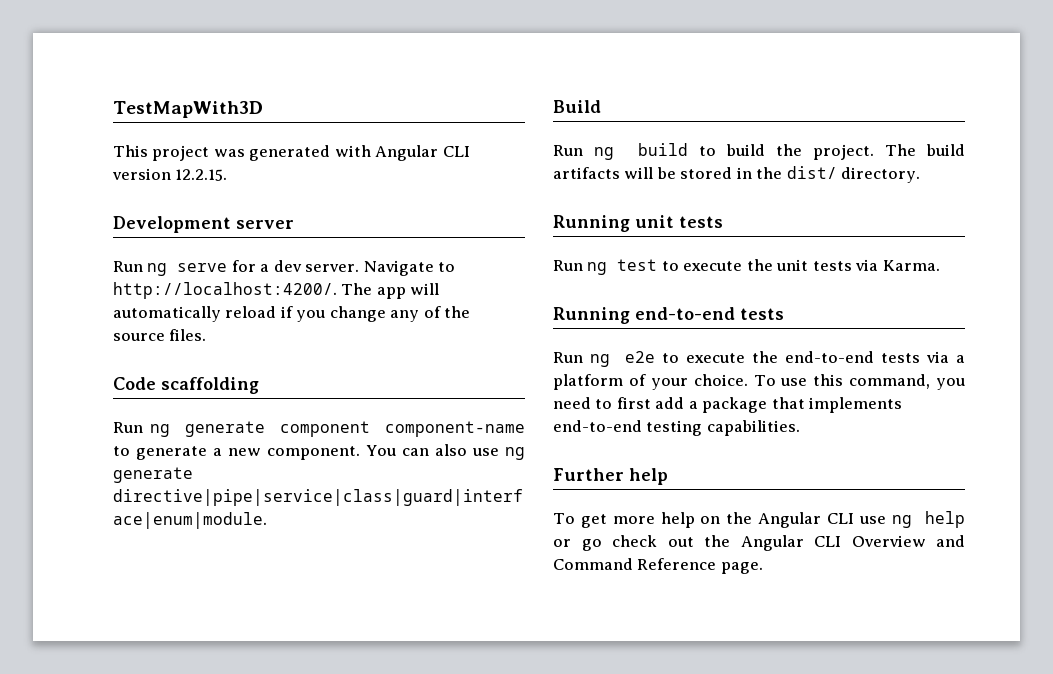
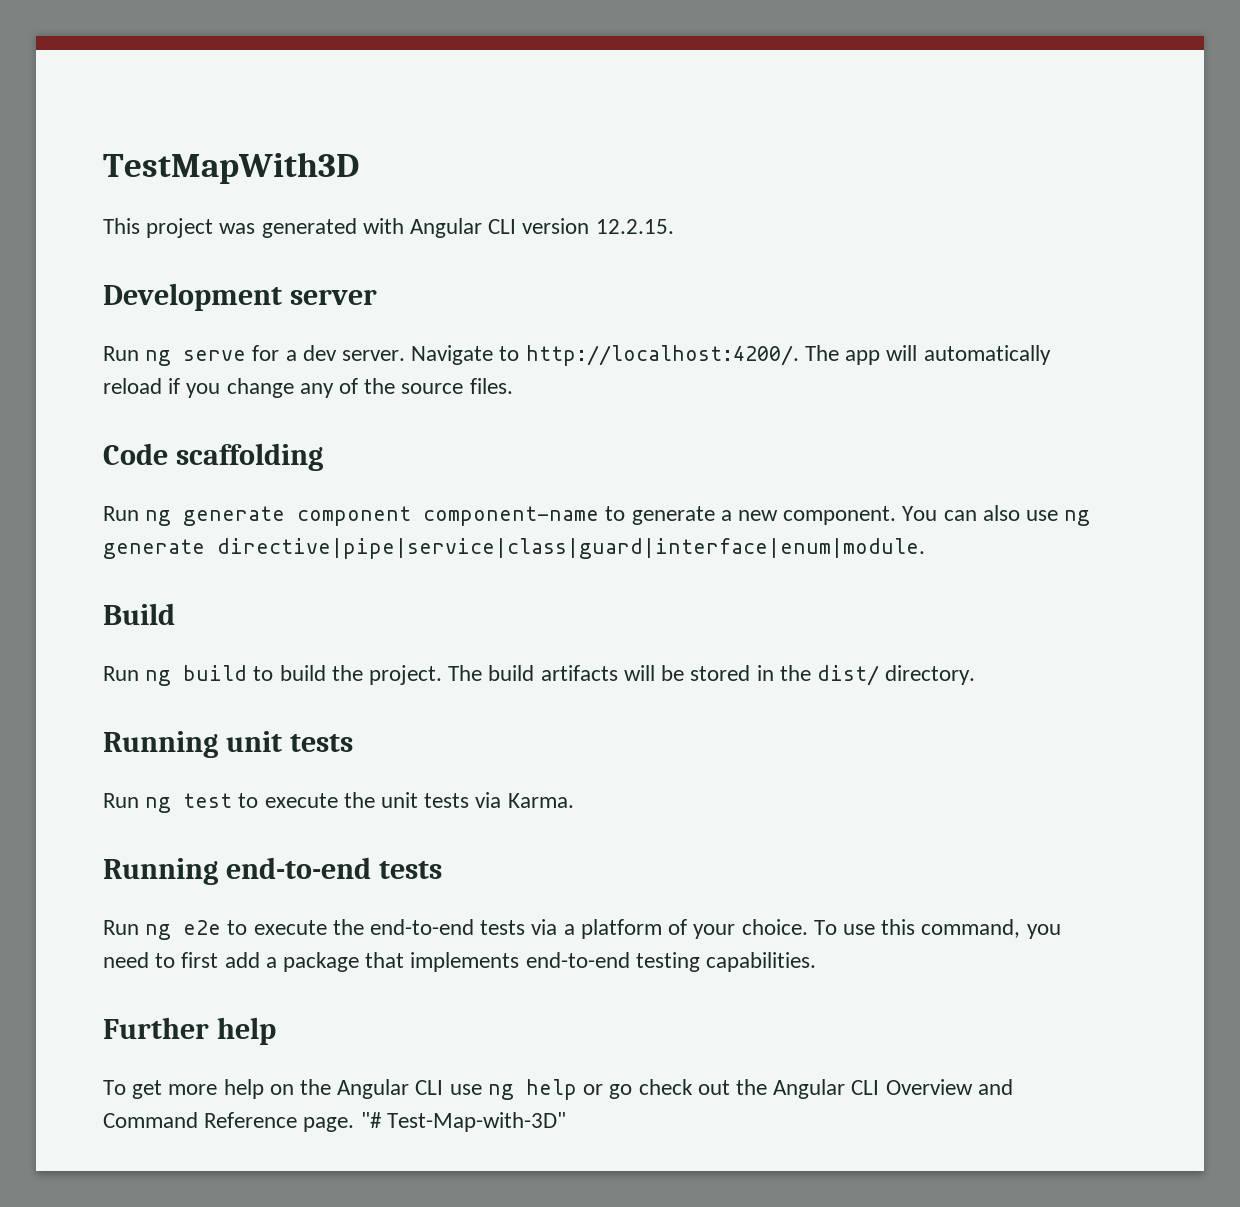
(763, 568) none -> [360,1112,566,1132] "# Test-Map-with-3D"

